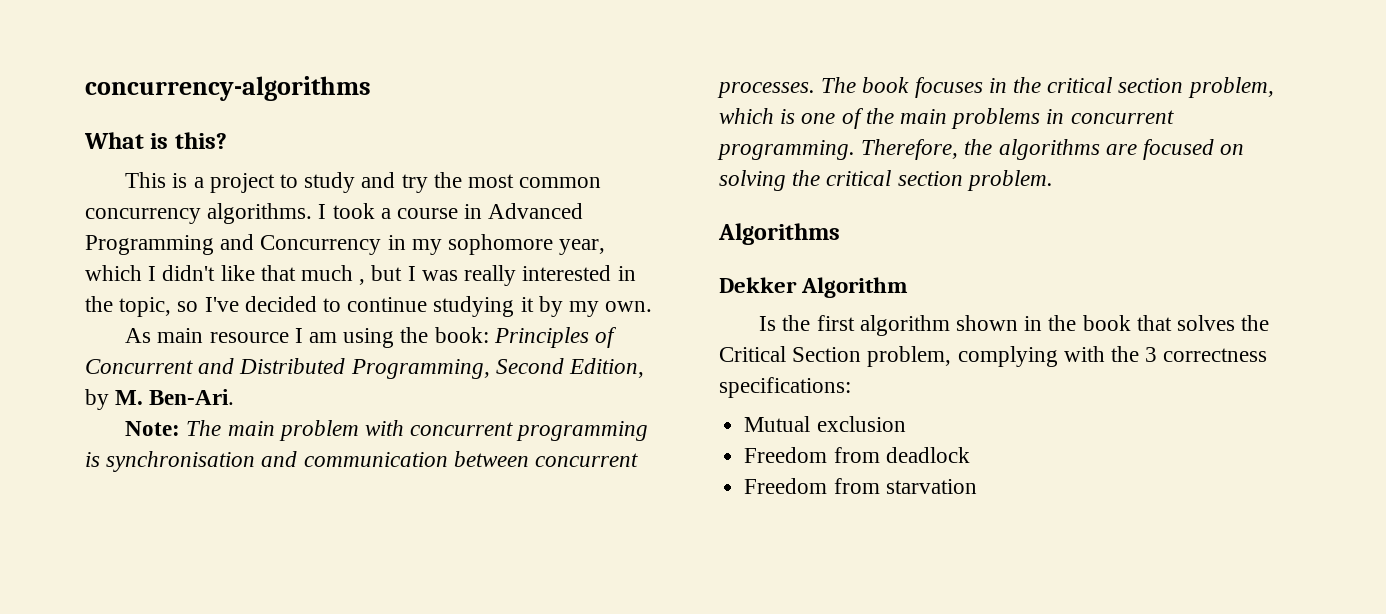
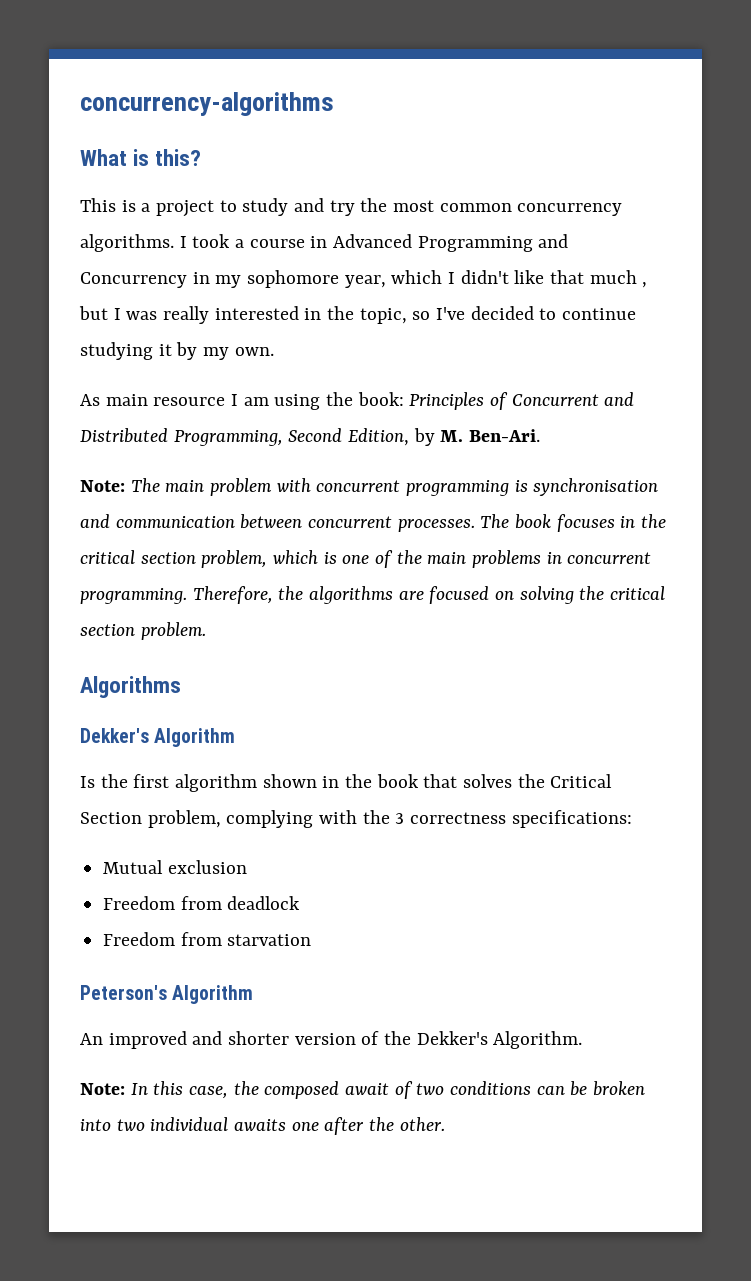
[719,277,797,293] Dekker -> [80,728,149,743] Dekker's
(977, 486) none -> [80,985,254,1004] [80,1031,583,1049] [80,1081,646,1099] [80,1117,445,1135] // Peterson's Algorithm // An improved and shorter version of the Dekker's Algorithm. // Note: In this case, the composed await of two conditions can be broken into two individual awaits one after the other.

